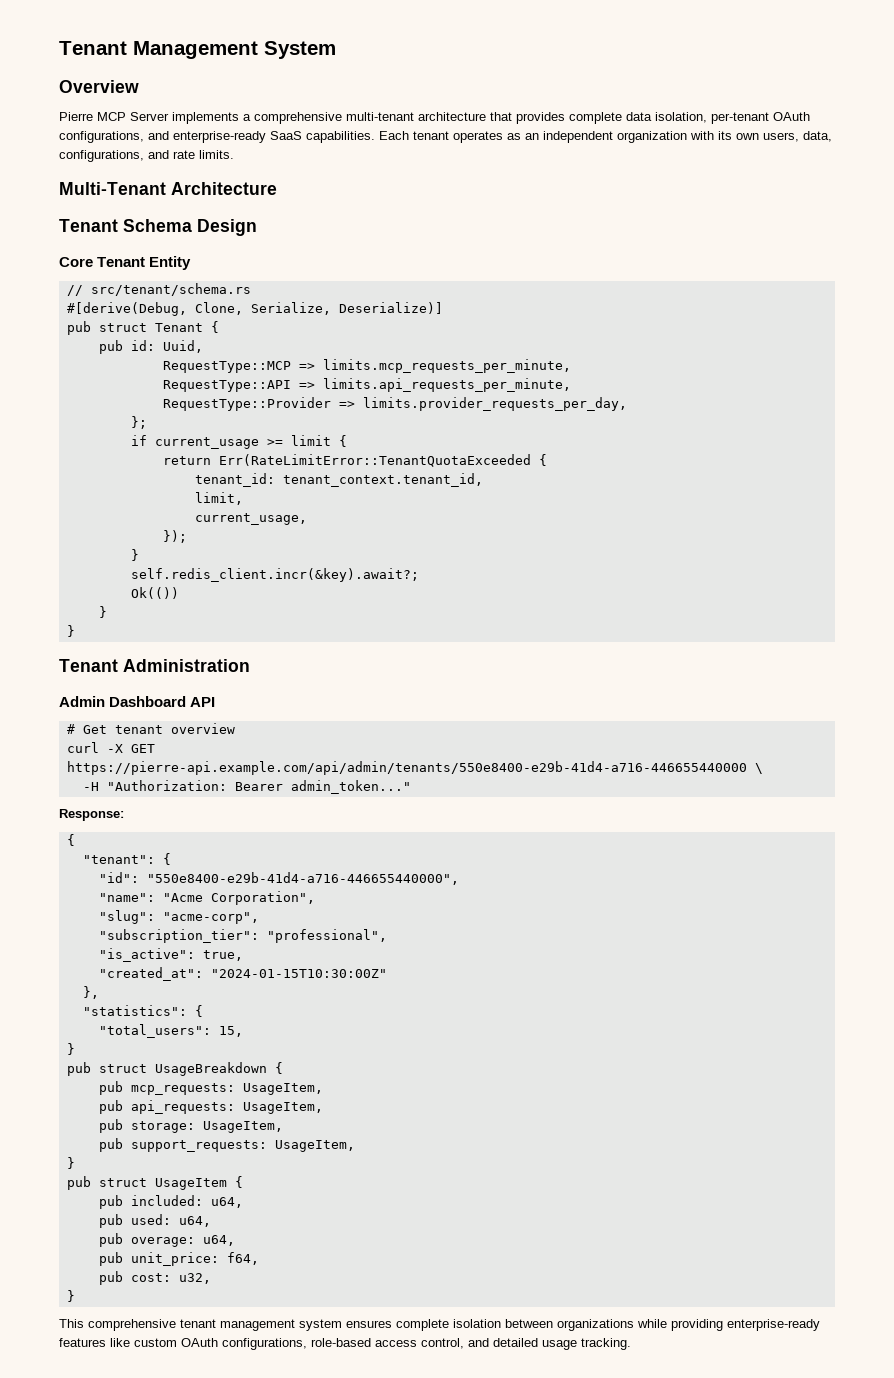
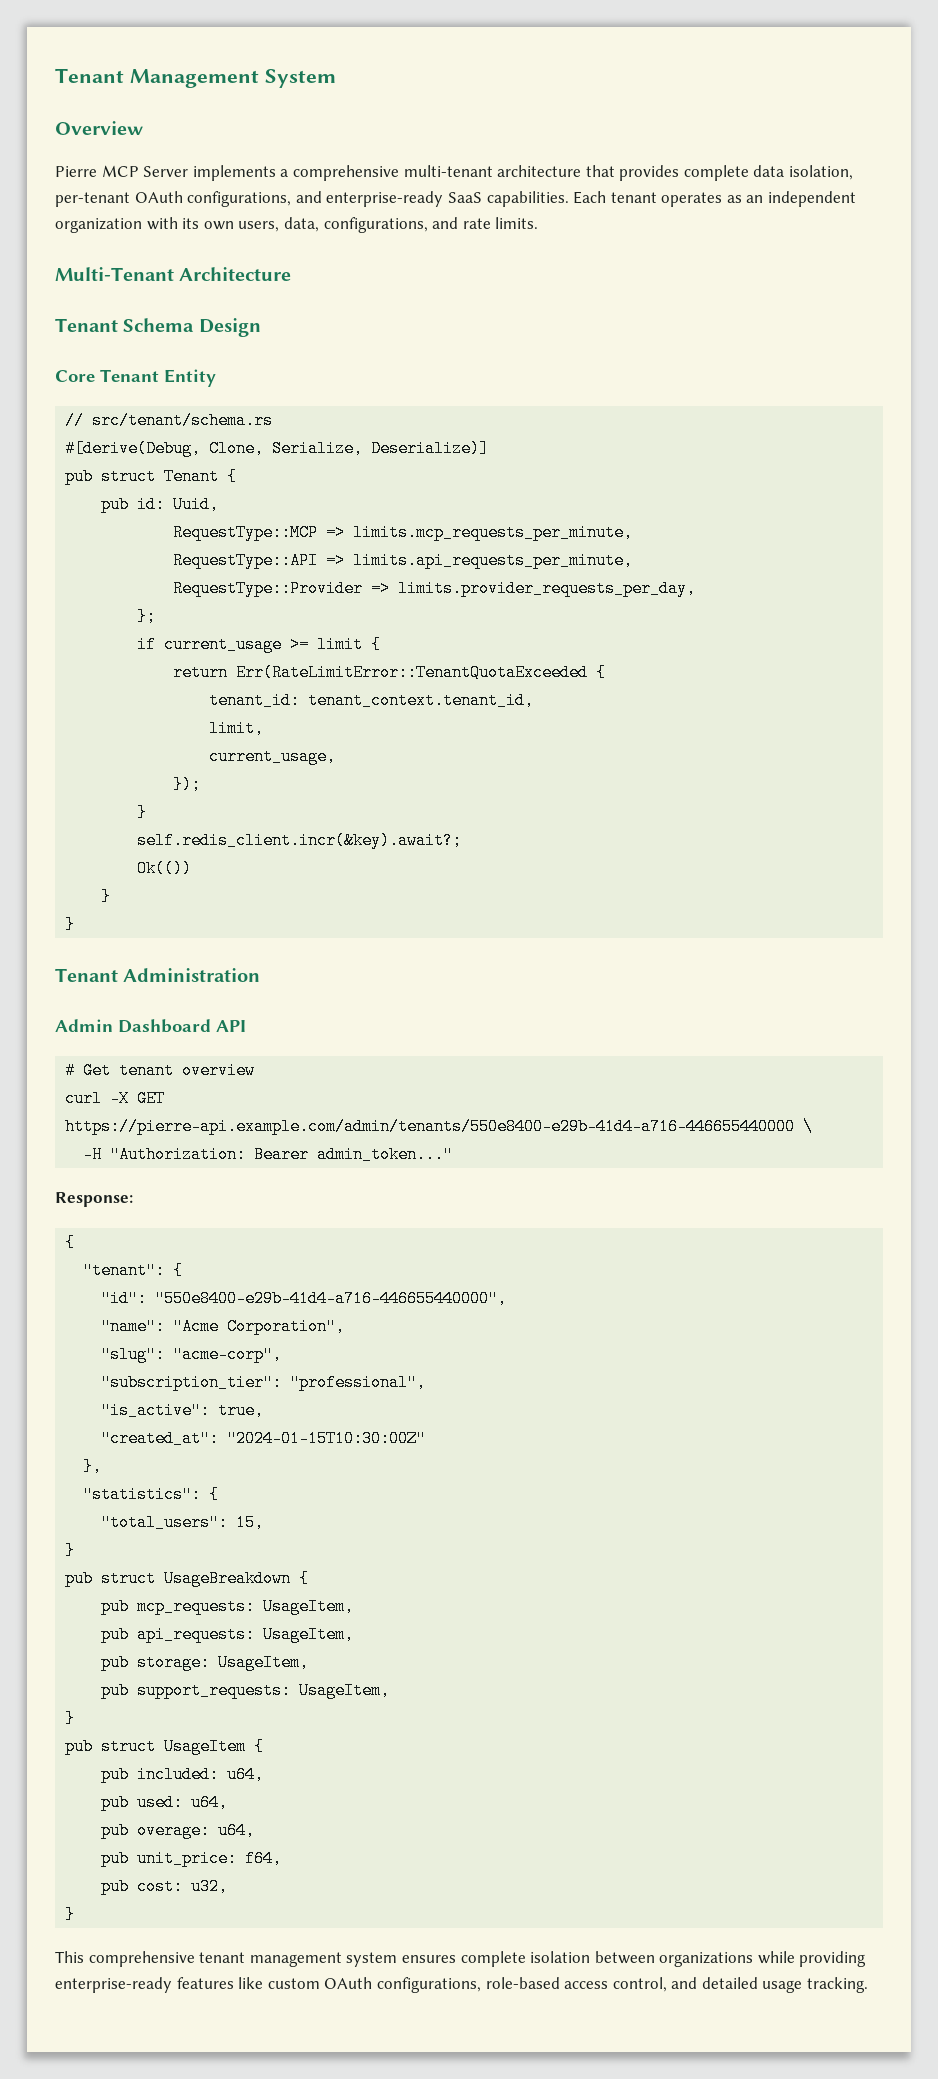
[66,761,747,775] https://pierre-api.example.com/api/admin/tenants/550e8400-e29b-41d4-a716-446655440000 -> [65,1118,796,1135] https://pierre-api.example.com/admin/tenants/550e8400-e29b-41d4-a716-446655440000

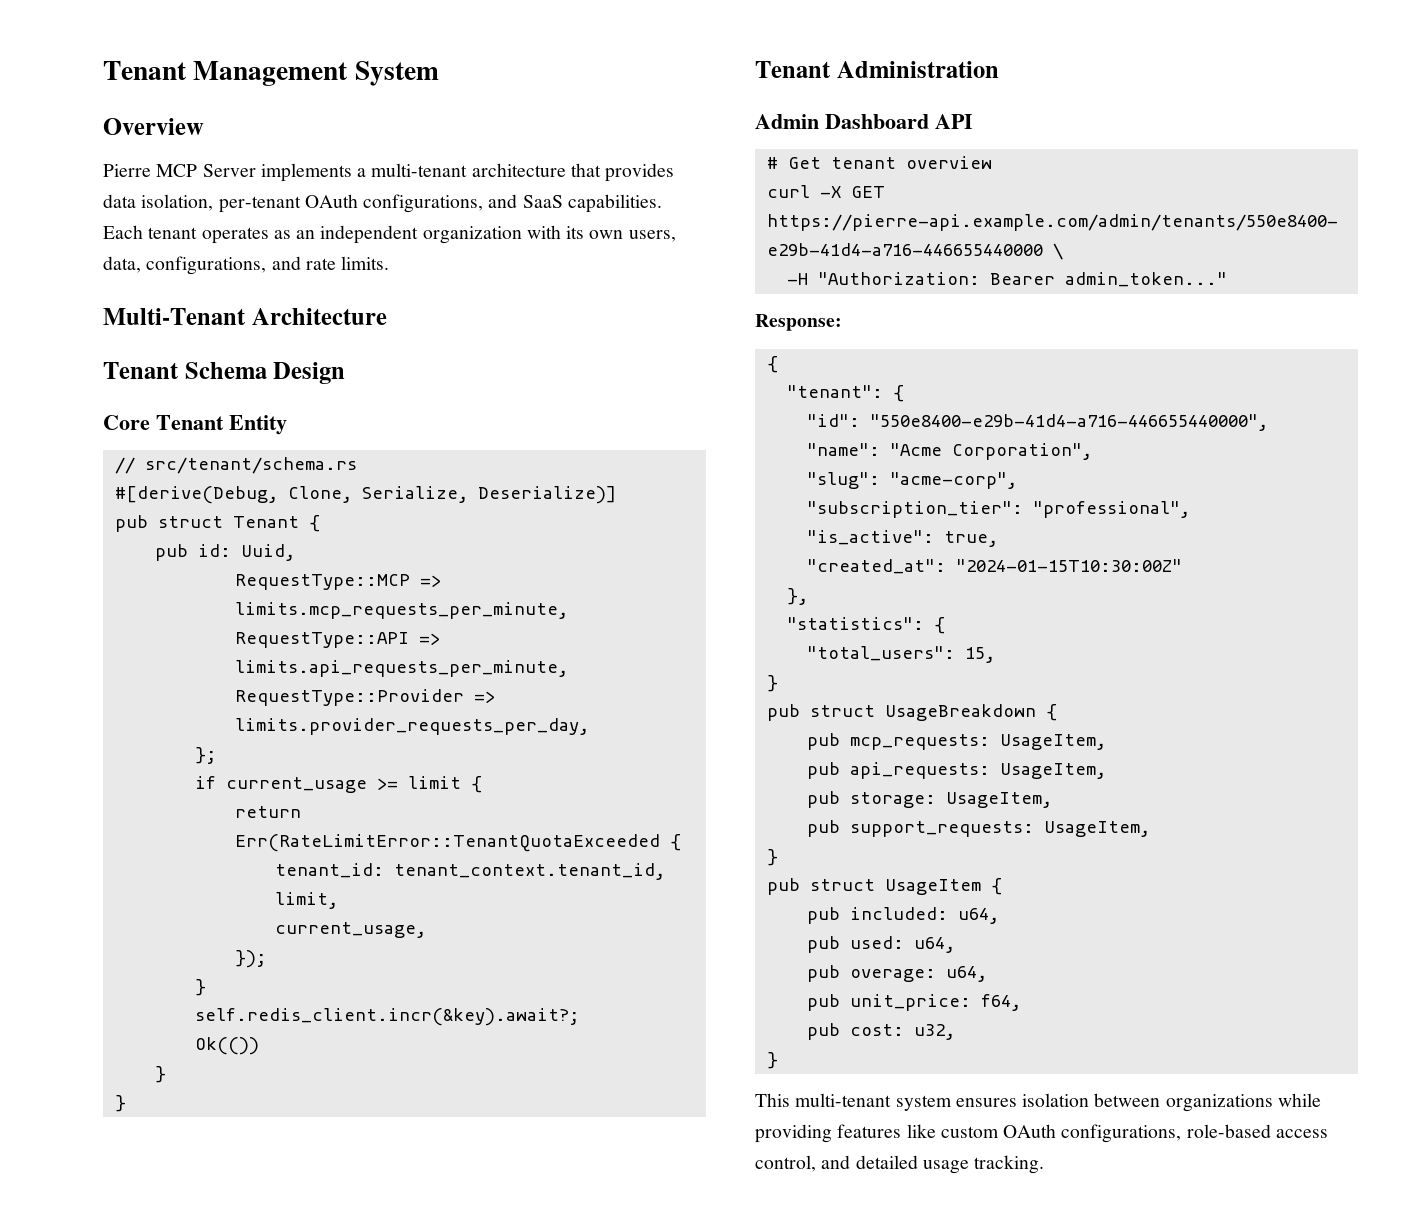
[292,165,399,181] comprehensive -> (367, 172) none
[683,165,749,181] complete -> (675, 172) none
[326,191,444,207] enterprise-ready -> (518, 201) none
[88,1951,342,1967] comprehensive tenant management -> [795,1093,892,1107] multi-tenant
[460,1951,526,1967] complete -> (1017, 1102) none
[55,1977,172,1993] enterprise-ready -> (832, 1133) none

